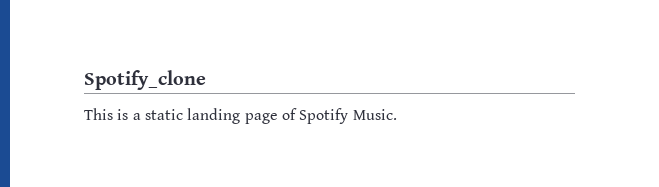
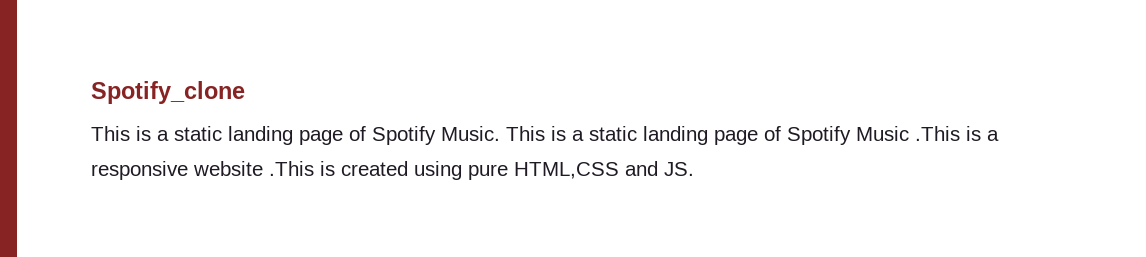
(397, 114) none -> [506,126,999,145] [91,161,694,180] This is a static landing page of Spotify Music .This is a responsive website .This is created using pure HTML,CSS and JS.

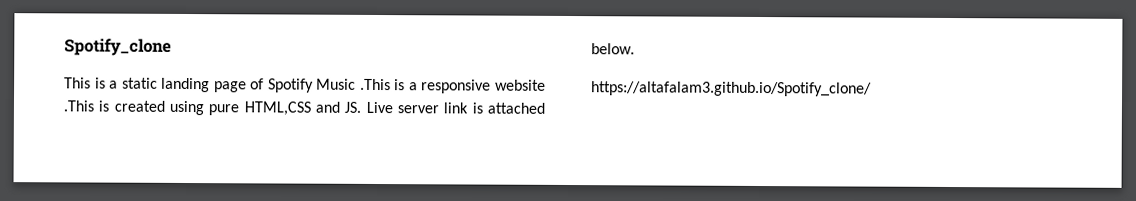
[441,126,851,145] Music. This is a static landing page of Spotify -> (314, 85) none
(694, 169) none -> [365,101,545,114] [591,43,635,55] [591,81,872,97] Live server link is attached below. // https://altafalam3.github.io/Spotify_clone/

